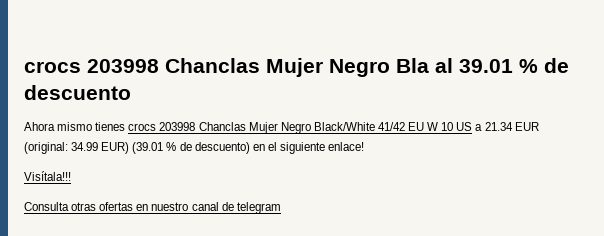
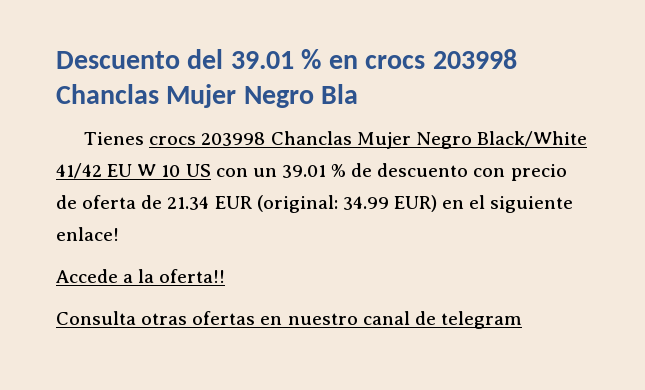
(24, 67) none -> [56,49,358,69] Descuento del 39.01 % en
[435,58,569,73] [24,85,131,100] [24,122,126,131] al 39.01 % de descuento // Ahora mismo tienes -> [84,132,145,145] // Tienes
[475,124,483,131] a -> [215,163,567,181] [56,195,163,209] con un 39.01 % de descuento con precio de oferta de
[132,142,250,154] (39.01 % de descuento) -> (437, 203) none
[24,171,71,181] Visítala!!! -> [56,269,226,283] Accede a la oferta!!

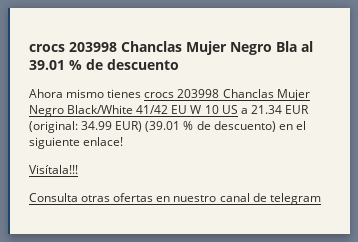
[56,49,358,69] Descuento del 39.01 % en -> (29, 48) none
[84,132,145,145] // Tienes -> [301,41,313,52] [29,59,179,70] [29,89,142,98] al 39.01 % de descuento // Ahora mismo tienes
[215,163,567,181] [56,195,163,209] con un 39.01 % de descuento con precio de oferta de -> [240,108,248,114] a
(437, 203) none -> [145,121,276,132] (39.01 % de descuento)
[56,269,226,283] Accede a la oferta!! -> [29,165,78,174] Visítala!!!

